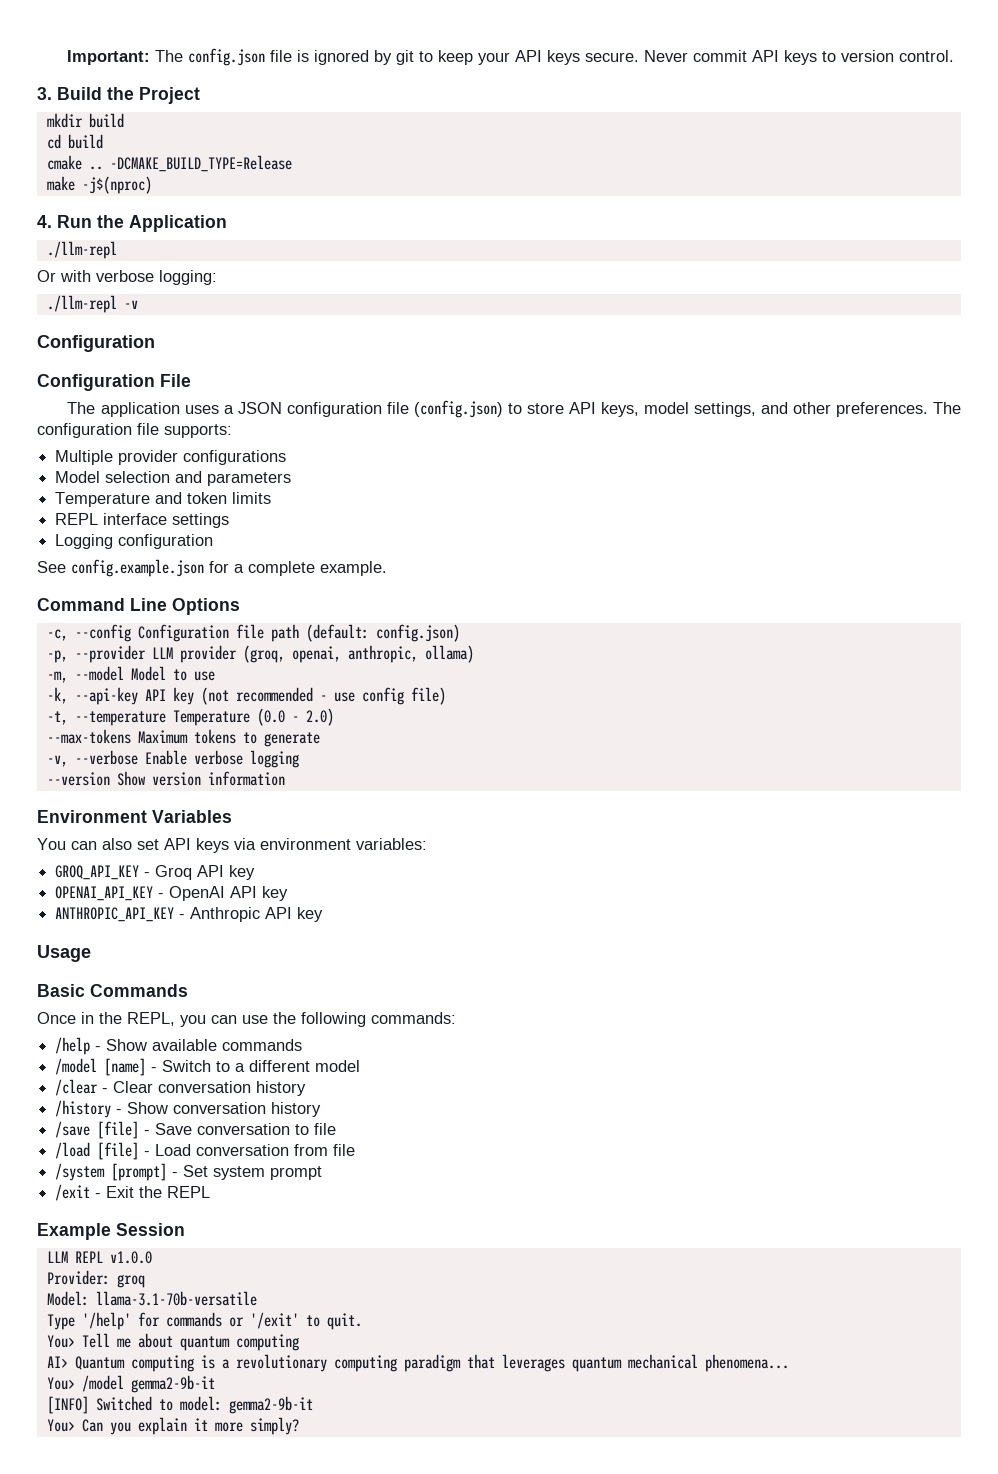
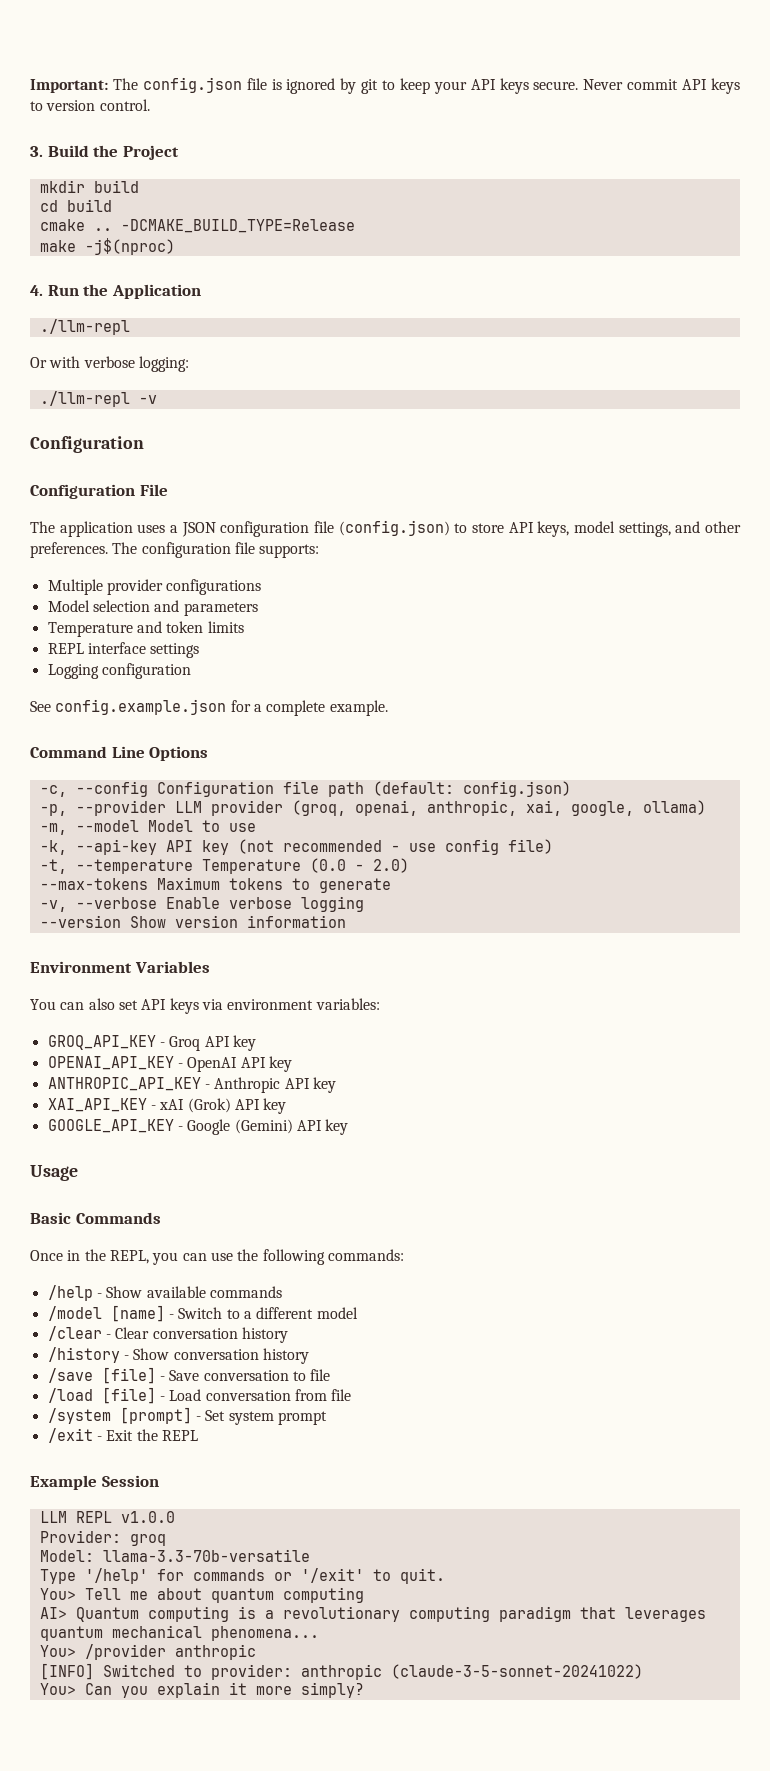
(418, 654) none -> [525,800,634,816] xai, google,
(324, 914) none -> [47,1098,287,1114] [47,1119,349,1135] // XAI_API_KEY - xAI (Grok) API key // GOOGLE_API_KEY - Google (Gemini) API key
[95,1291,257,1306] llama-3.1-70b-versatile -> [102,1549,310,1562] llama-3.3-70b-versatile
[81,1375,215,1393] /model gemma2-9b-it -> [84,1644,256,1660] /provider anthropic
[179,1396,313,1414] model: gemma2-9b-it -> [210,1664,643,1680] provider: anthropic (claude-3-5-sonnet-20241022)

